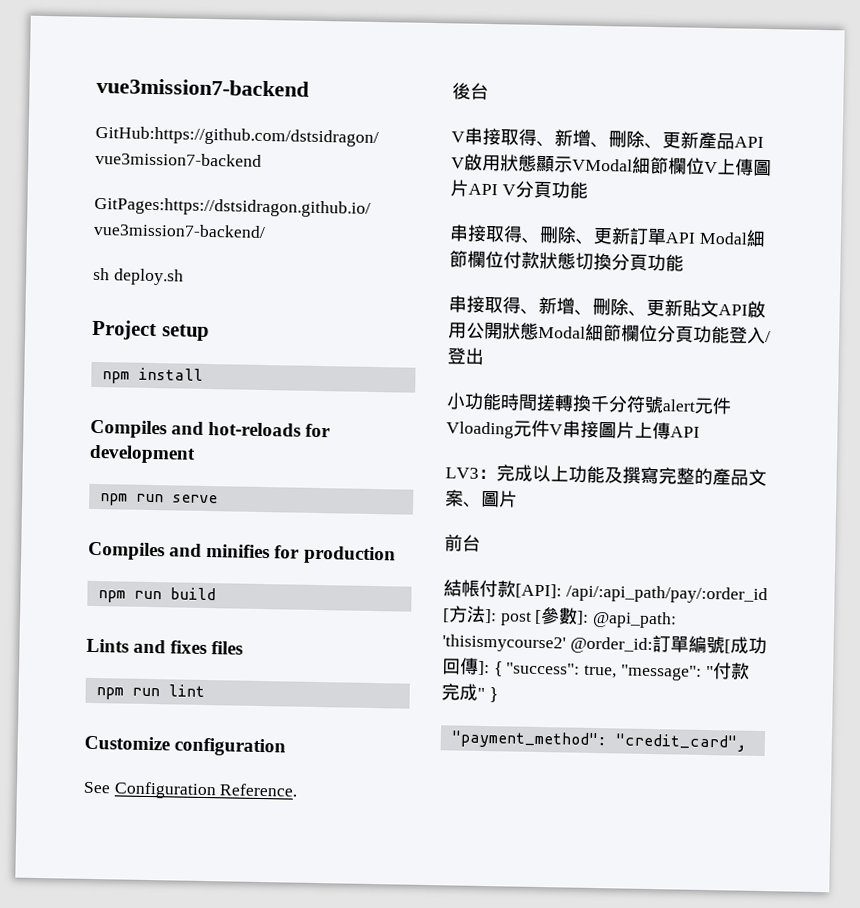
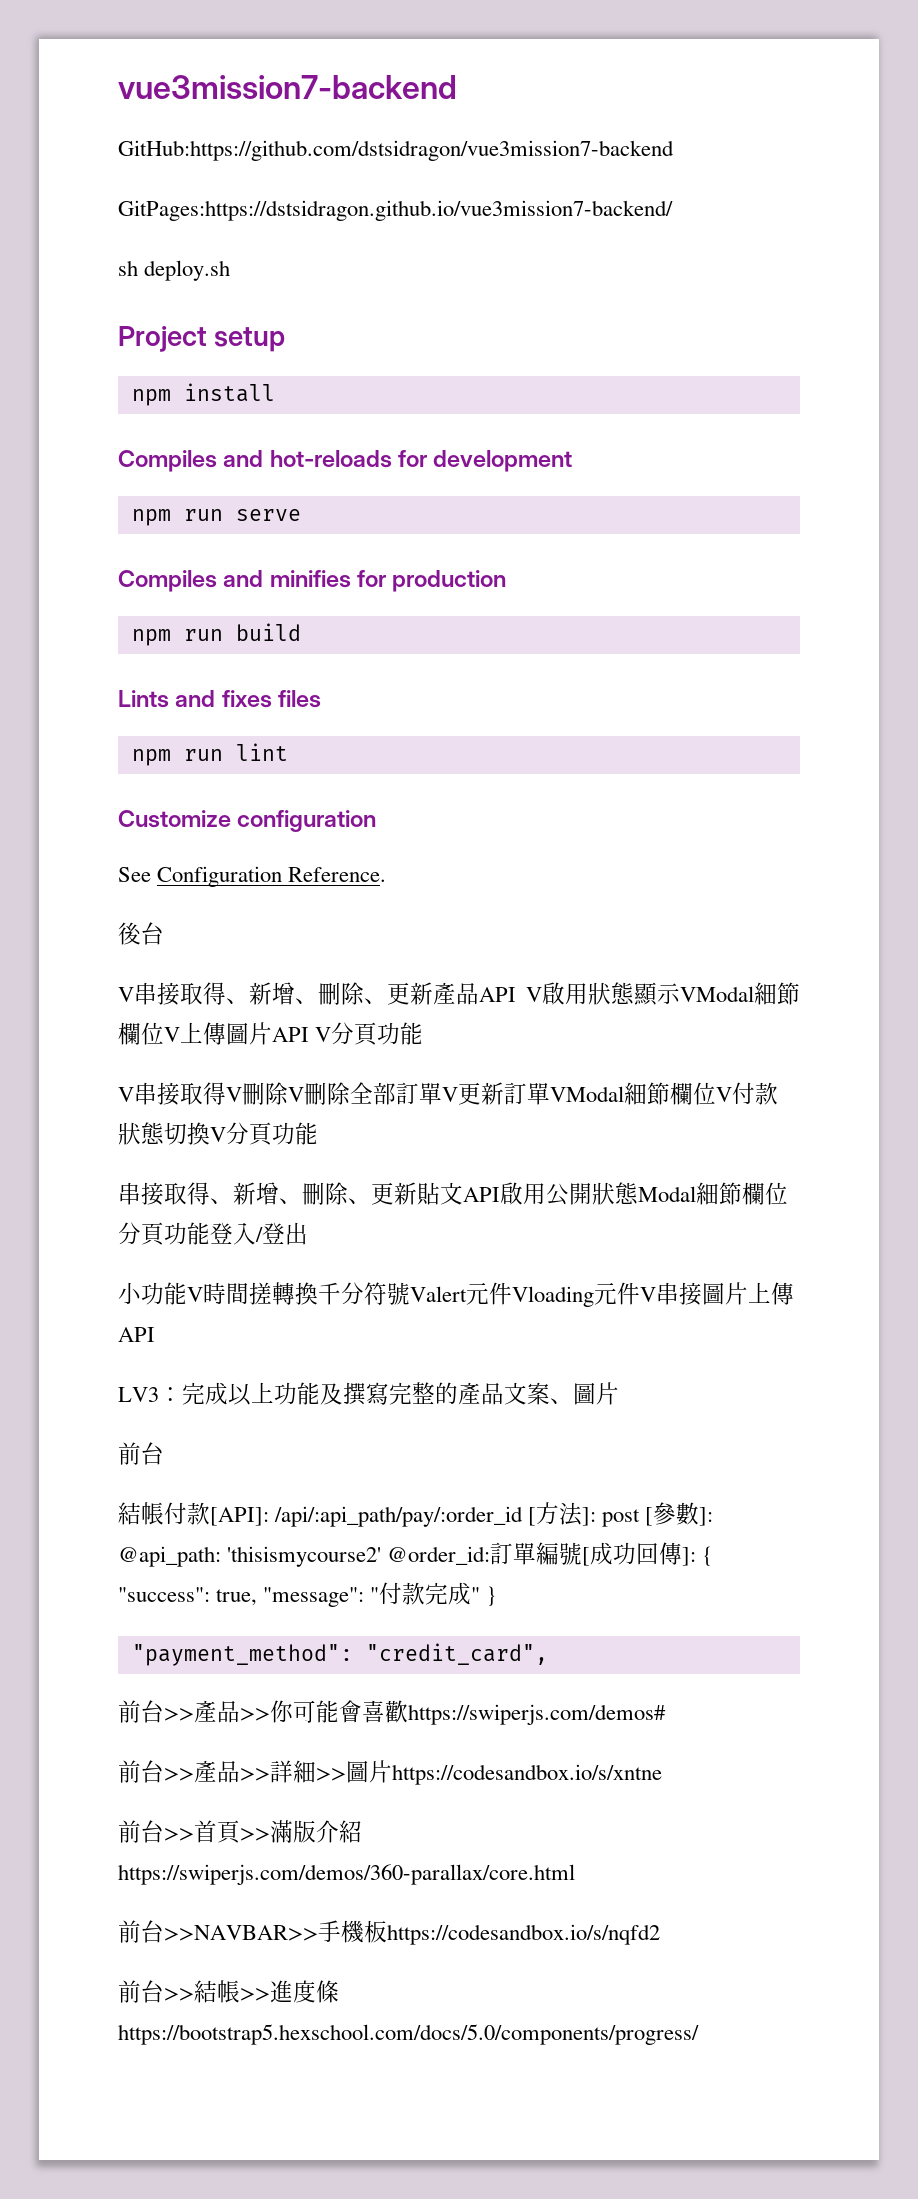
[449,224,766,247] [449,250,504,269] 串接取得、刪除、更新訂單API Modal細節欄位 -> [118,1082,732,1105] V串接取得V刪除V刪除全部訂單V更新訂單VModal細節欄位V
(612, 261) none -> [210,1127,226,1142] V
(502, 401) none -> [187,1287,203,1302] V
[662,399,696,412] alert -> [410,1286,467,1302] Valert
(747, 742) none -> [118,1700,666,1725] [118,1760,662,1785] [118,1820,362,1844] [118,1864,575,1885] [118,1920,660,1945] [118,1980,339,2003] [118,2024,699,2045] // 前台>>產品>>你可能會喜歡https://swiperjs.com/demos# // 前台>>產品>>詳細>>圖片https://codesandbox.io/s/xntne // 前台>>首頁>>滿版介紹https://swiperjs.com/demos/360-parallax/core.html // 前台>>NAVBAR>>手機板https://codesandbox.io/s/nqfd2 // 前台>>結帳>>進度條https://bootstrap5.hexschool.com/docs/5.0/components/progress/

